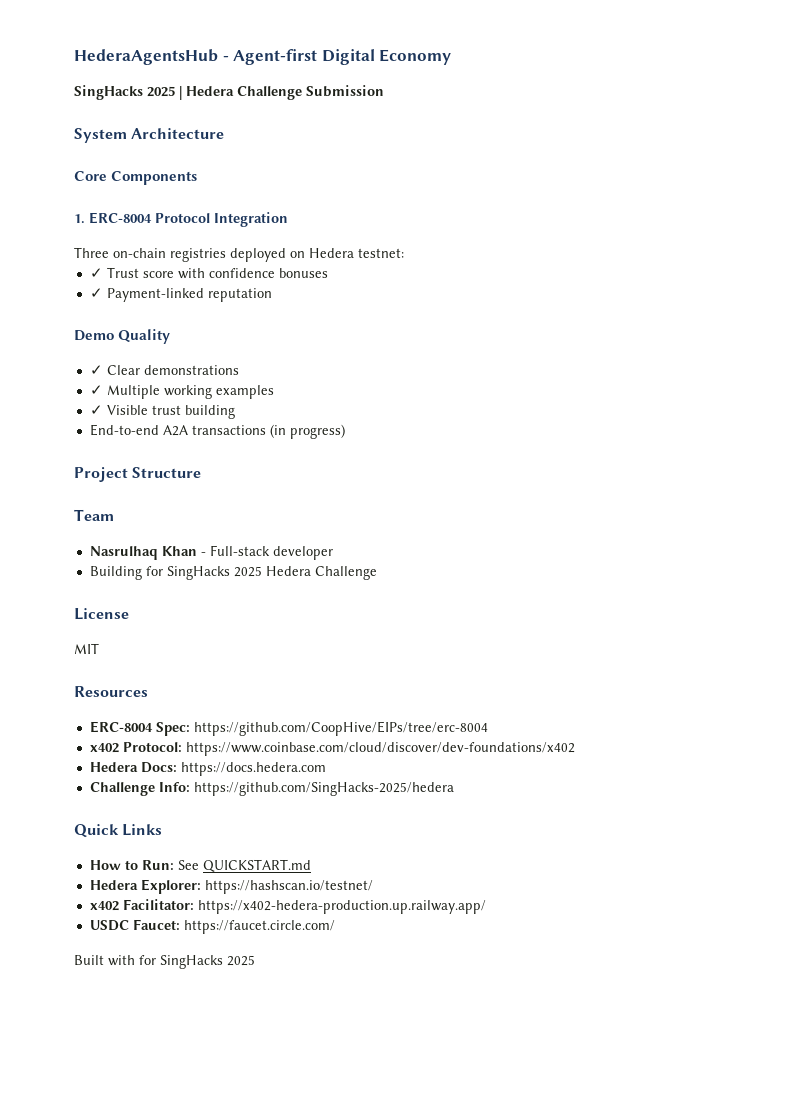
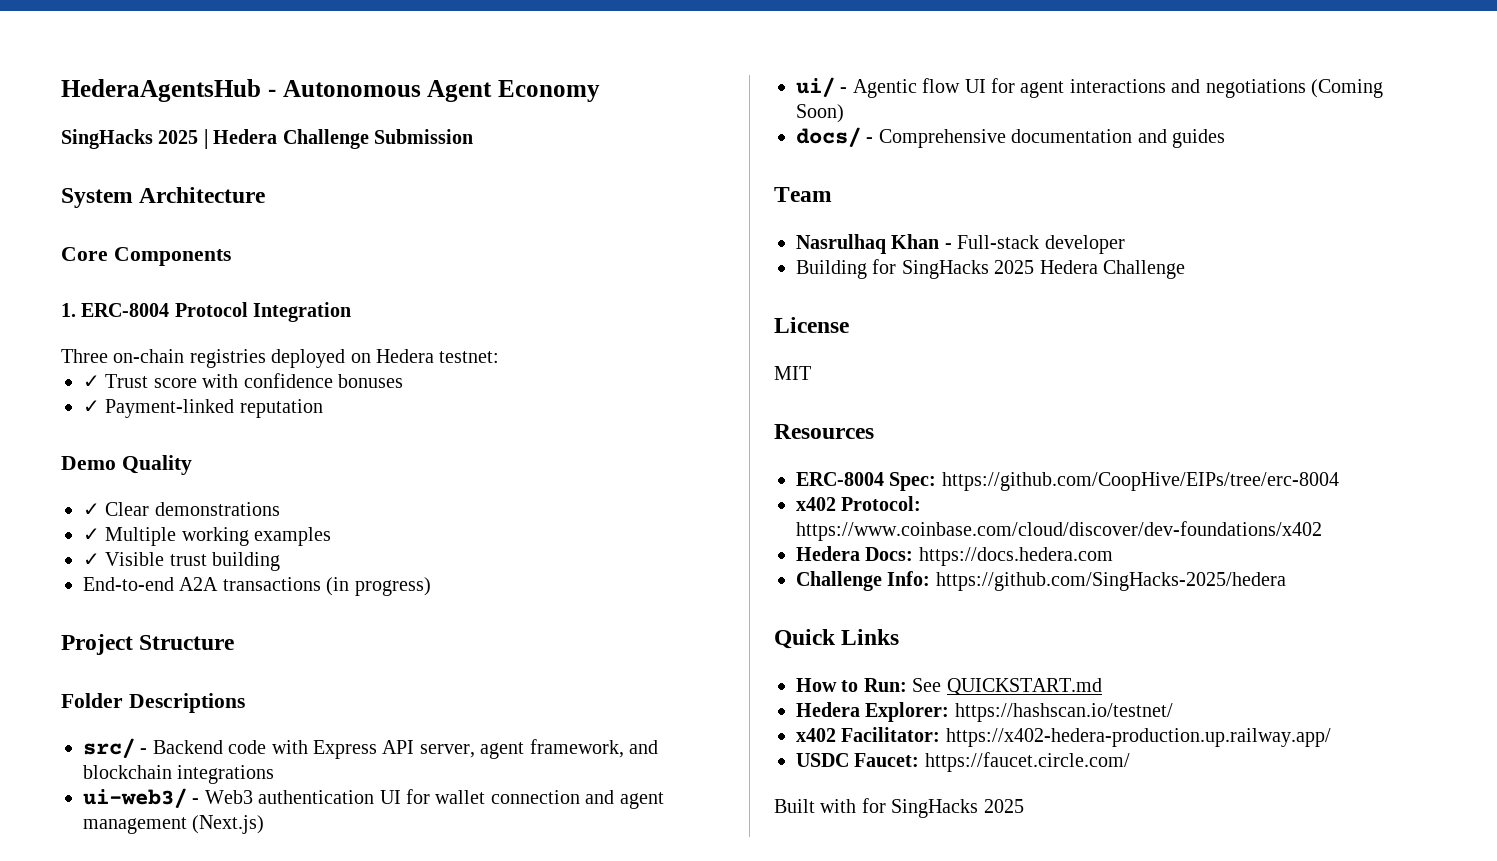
[233,49,375,65] Agent-first Digital -> [282,80,493,102] Autonomous Agent
(202, 472) none -> [61,693,245,713] [83,738,658,759] [83,765,275,784] [83,788,664,809] [83,815,265,834] [796,77,1383,98] [796,104,844,123] [796,127,1225,148] // Folder Descriptions // src/ - Backend code with Express API server, agent framework, and blockchain integrations // ui-web3/ - Web3 authentication UI for wallet connection and agent management (Next.js) // ui/ - Agentic flow UI for agent interactions and negotiations (Coming Soon) // docs/ - Comprehensive documentation and guides

